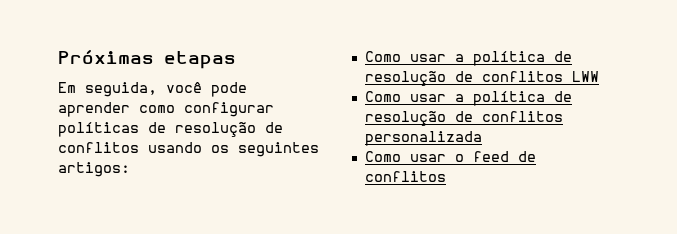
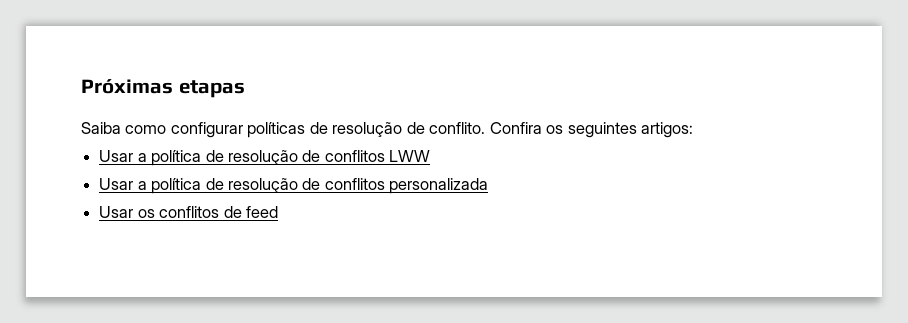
[58,82,247,97] [58,102,130,117] Em seguida, você pode aprender -> [81,122,121,134] Saiba
[58,142,202,153] conflitos usando -> [429,122,542,134] conflito. Confira
[364,51,446,62] Como usar -> [99,150,134,162] Usar
[364,91,446,102] Como usar -> [99,178,134,190] Usar
[364,151,536,162] [364,171,446,182] Como usar o feed de conflitos -> [99,206,278,218] Usar os conflitos de feed

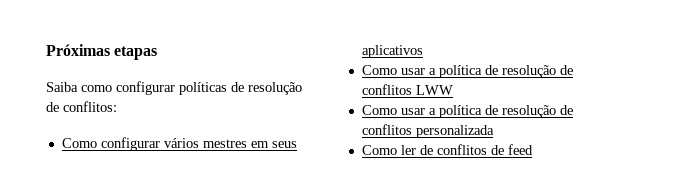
[429,122,694,138] [99,150,134,162] conflito. Confira os seguintes artigos: // Usar -> [63,101,117,112] [61,137,297,151] [361,45,423,58] [361,65,425,75] conflitos: // Como configurar vários mestres em seus aplicativos // Como usar
[99,178,134,190] Usar -> [361,105,425,115] Como usar
[99,206,155,218] Usar os -> [361,145,433,155] Como ler de

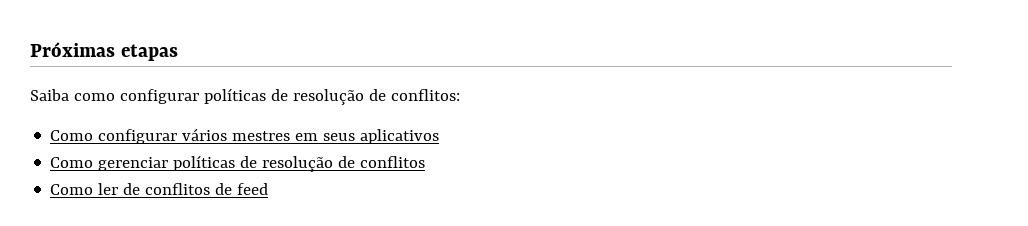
[400,65,573,78] [361,84,453,95] [361,105,573,118] [361,124,494,138] usar a política de resolução de conflitos LWW // Como usar a política de resolução de conflitos personalizada -> [98,155,426,172] gerenciar políticas de resolução de conflitos

